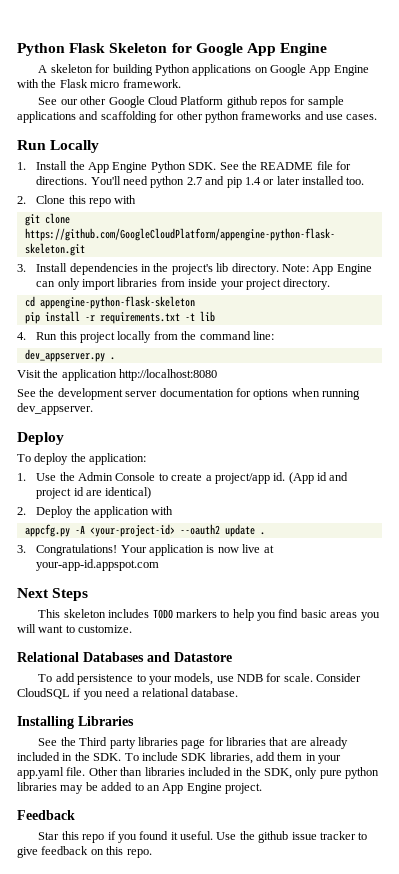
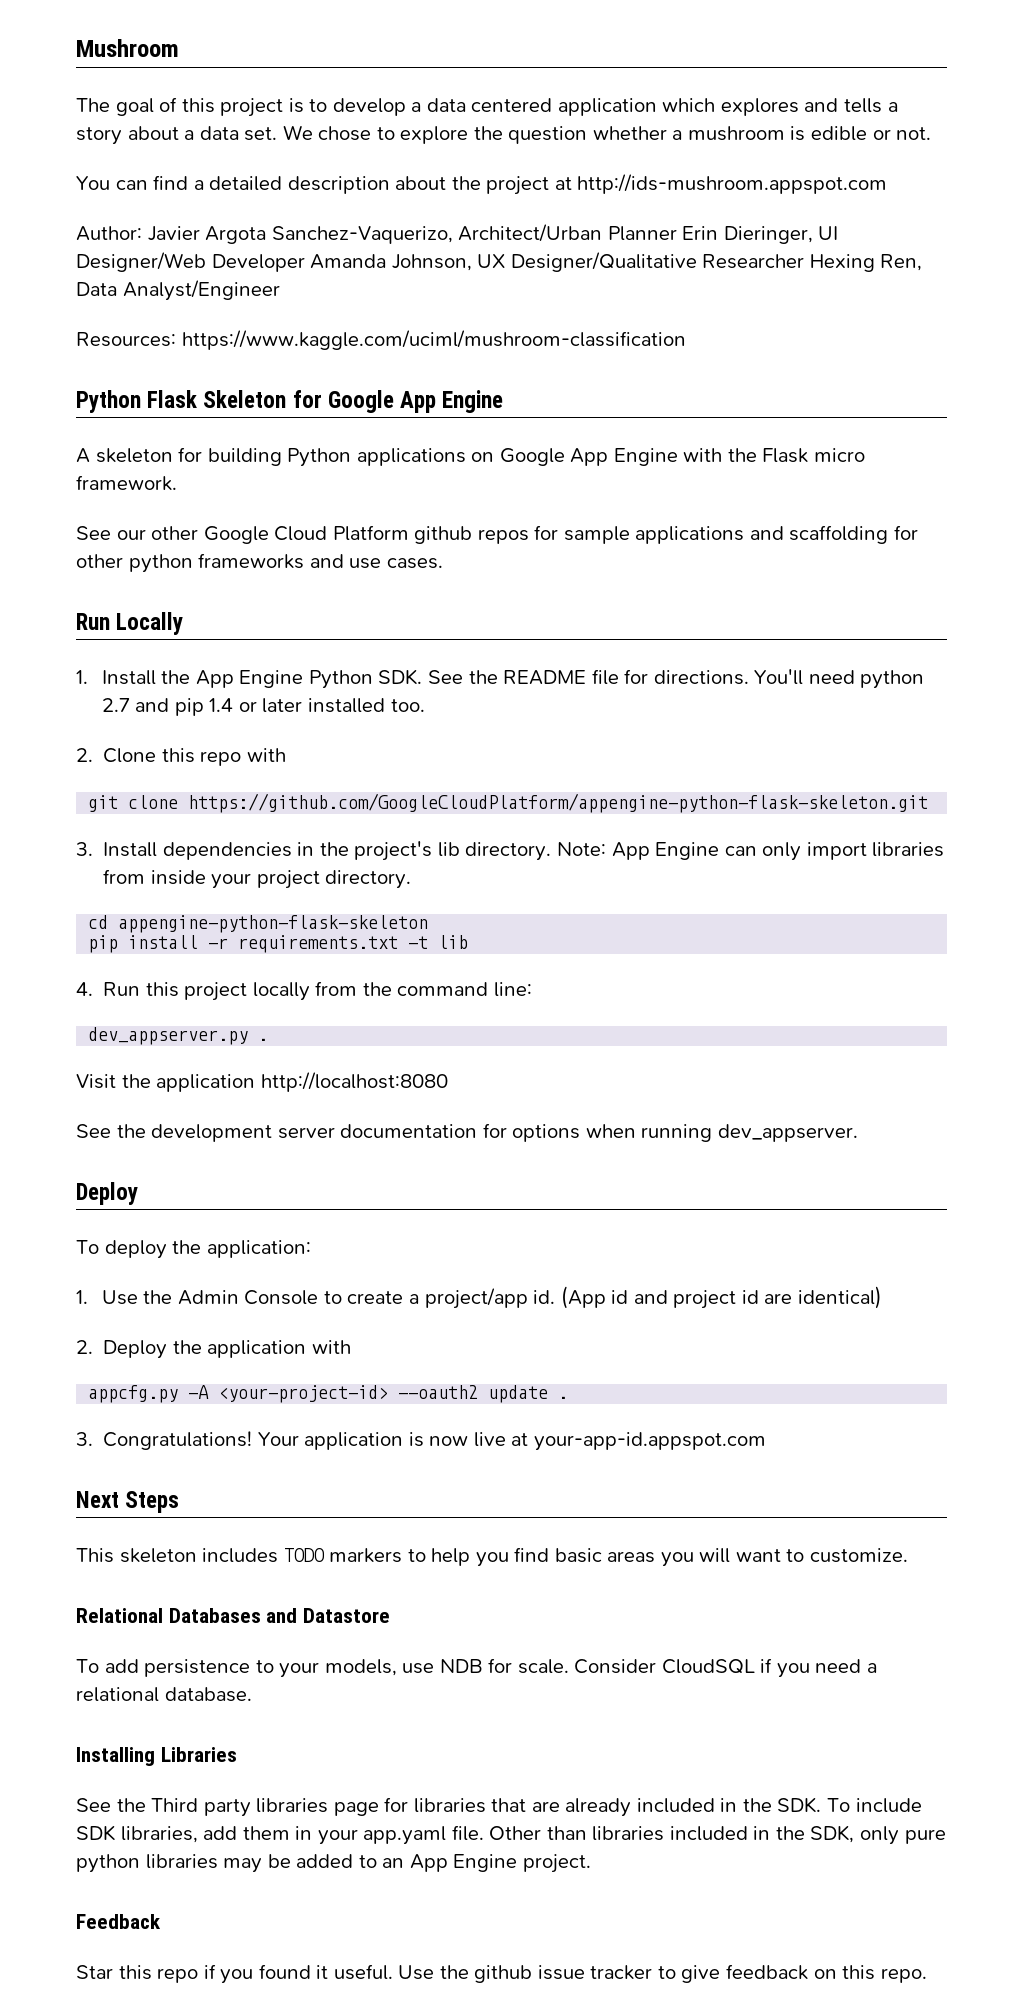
(17, 49) none -> [76,39,179,57] [76,97,898,117] [76,125,932,145] [76,174,888,195] [76,224,839,244] [76,252,923,272] [76,280,280,301] [76,330,686,350] Mushroom // The goal of this project is to develop a data centered application which explores and tells a story about a data set. We chose to explore the question whether a mushroom is edible or not. // You can find a detailed description about the project at http://ids-mushroom.appspot.com // Author: Javier Argota Sanchez-Vaquerizo, Architect/Urban Planner Erin Dieringer, UI Designer/Web Developer Amanda Johnson, UX Designer/Qualitative Researcher Hexing Ren, Data Analyst/Engineer // Resources: https://www.kaggle.com/uciml/mushroom-classification //

